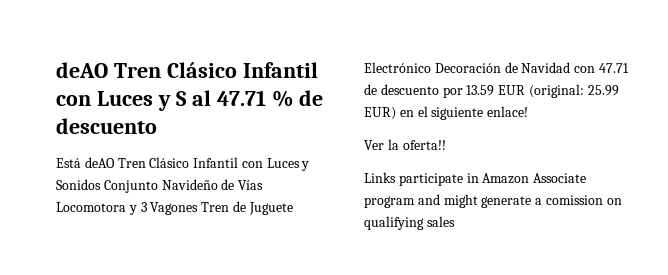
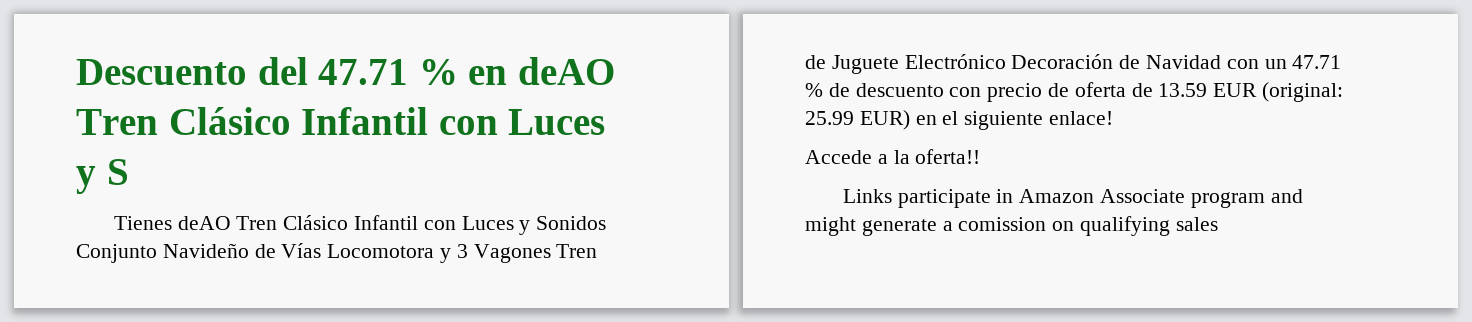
(56, 70) none -> [76,57,508,85] Descuento del 47.71 % en
[191,90,323,107] [56,118,157,134] [56,158,81,168] al 47.71 % de descuento // Está -> [113,216,172,230] // Tienes
[598,63,629,73] [364,84,463,98] 47.71 de descuento por -> [1264,55,1342,69] [805,82,1153,102] un 47.71 % de descuento con precio de oferta de
[364,140,384,150] Ver -> [805,150,888,164] Accede a

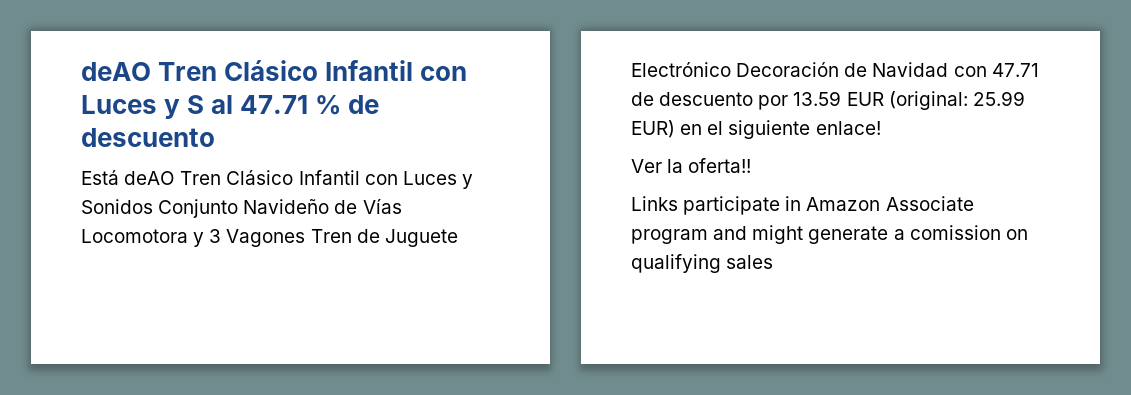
[76,57,508,85] Descuento del 47.71 % en -> (81, 71) none
[113,216,172,230] // Tienes -> [211,95,380,115] [81,128,215,147] [81,170,119,185] al 47.71 % de descuento // Está
[1264,55,1342,69] [805,82,1153,102] un 47.71 % de descuento con precio de oferta de -> [991,63,1039,77] [631,92,789,110] 47.71 de descuento por
[805,150,888,164] Accede a -> [631,159,662,173] Ver

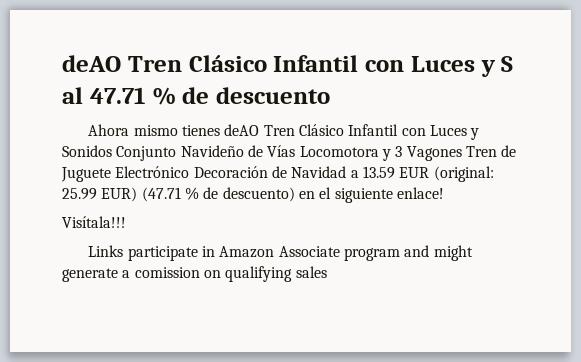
[81,170,119,185] Está -> [88,124,220,136] Ahora mismo tienes
[953,63,1039,77] [631,92,789,110] con 47.71 de descuento por -> [350,170,359,178] a
(675, 129) none -> [141,187,295,202] (47.71 % de descuento)
[631,158,752,173] Ver la oferta!! -> [62,216,126,228] Visítala!!!

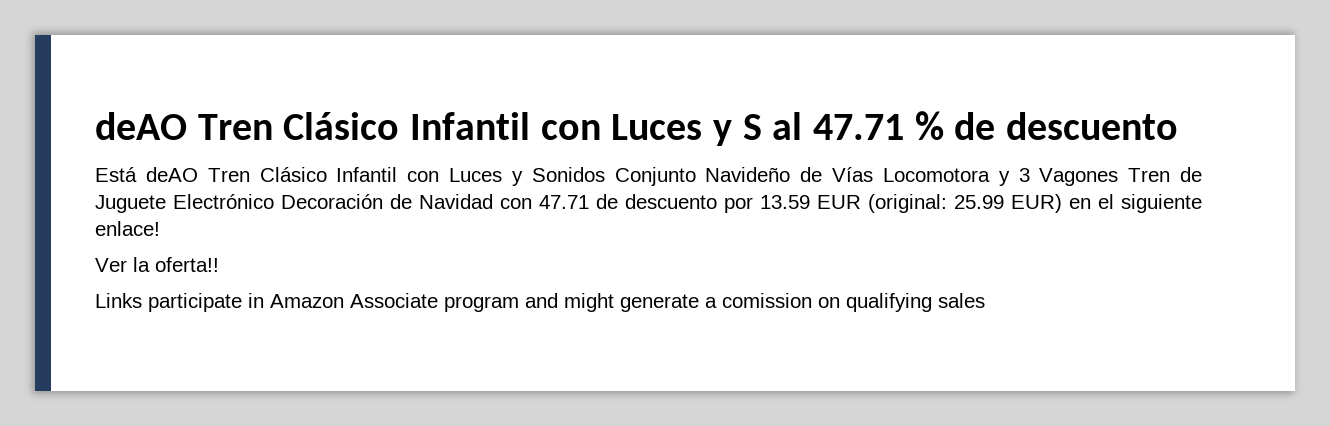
[88,124,220,136] Ahora mismo tienes -> [95,167,137,182] Está
[350,170,359,178] a -> [500,194,753,213] con 47.71 de descuento por
[141,187,295,202] (47.71 % de descuento) -> (1062, 203) none
[62,216,126,228] Visítala!!! -> [95,257,219,272] Ver la oferta!!

